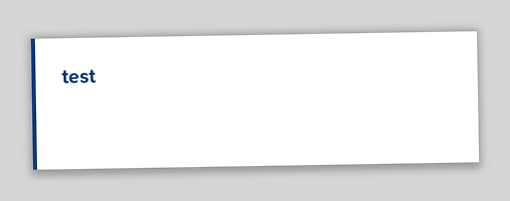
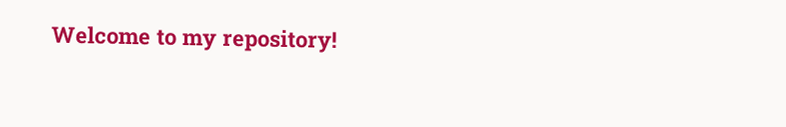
[61,69,97,85] test -> [51,25,337,53] Welcome to my repository!

